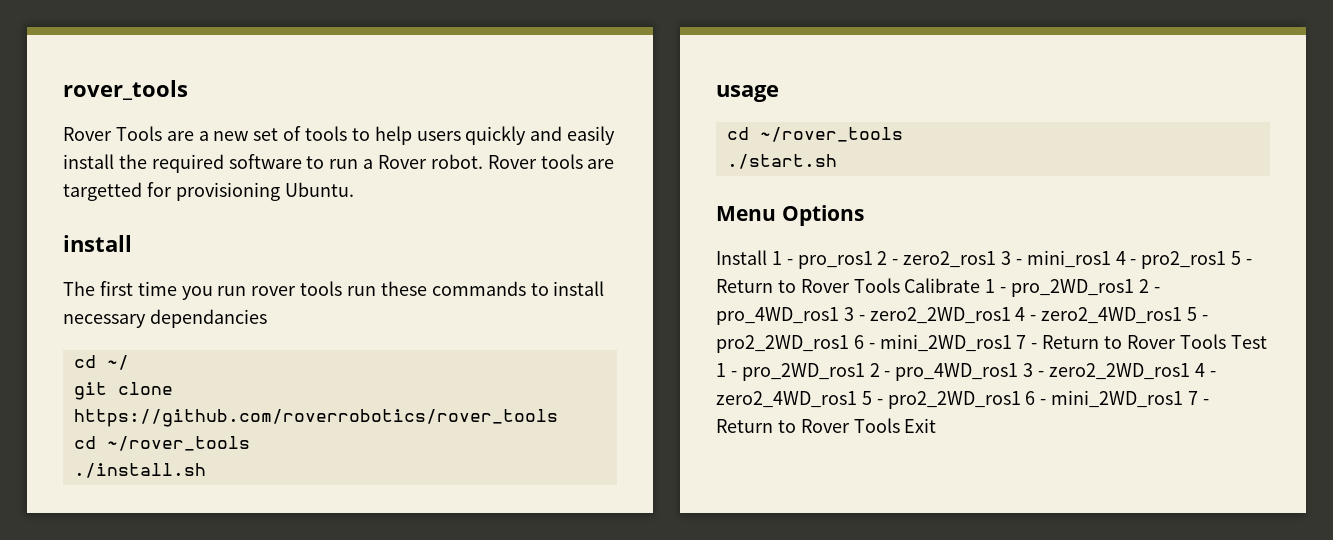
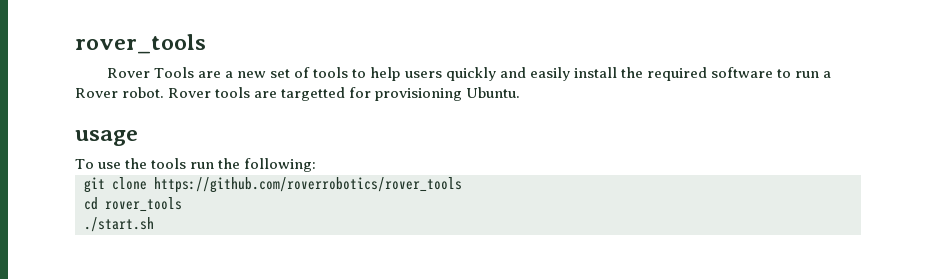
[63,235,132,252] [63,281,605,300] [63,309,267,328] [73,355,129,370] [73,382,173,400] [73,409,558,427] [73,436,250,451] [73,463,206,478] [716,85,779,102] [726,127,903,142] [726,154,837,169] [716,205,864,226] [716,250,1253,269] [716,278,1160,297] [716,307,1208,325] [716,334,1267,353] [716,363,1216,381] [716,390,1209,409] [716,418,937,433] install // The first time you run rover tools run these commands to install necessary dependancies // cd ~/ // git clone https://github.com/roverrobotics/rover_tools // cd ~/rover_tools // ./install.sh // usage // cd ~/rover_tools // ./start.sh // Menu Options // Install 1 - pro_ros1 2 - zero2_ros1 3 - mini_ros1 4 - pro2_ros1 5 - Return to Rover Tools Calibrate 1 - pro_2WD_ros1 2 - pro_4WD_ros1 3 - zero2_2WD_ros1 4 - zero2_4WD_ros1 5 - pro2_2WD_ros1 6 - mini_2WD_ros1 7 - Return to Rover Tools Test 1 - pro_2WD_ros1 2 - pro_4WD_ros1 3 - zero2_2WD_ros1 4 - zero2_4WD_ros1 5 - pro2_2WD_ros1 6 - mini_2WD_ros1 7 - Return to Rover Tools Exit -> [75,130,138,146] [75,158,317,172] [84,177,462,193] [84,197,182,212] [84,217,154,232] usage // To use the tools run the following: // git clone https://github.com/roverrobotics/rover_tools // cd rover_tools // ./start.sh

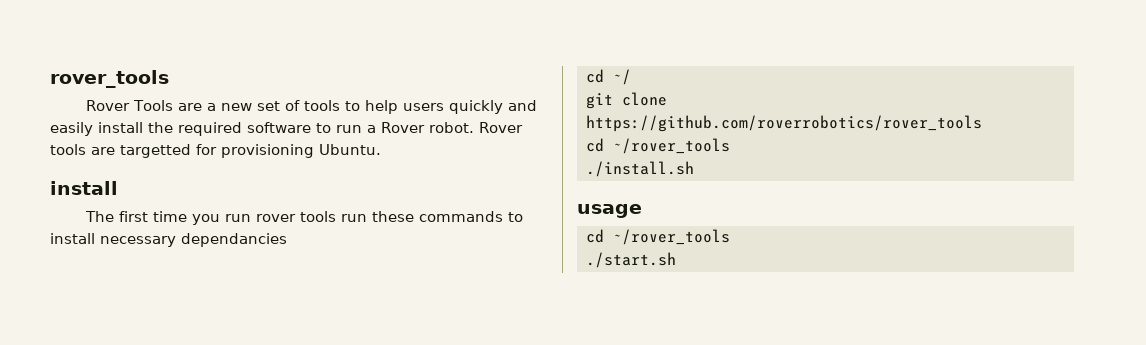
[75,130,138,146] [75,158,317,172] usage // To use the tools run the following: -> [50,181,118,195] [84,211,523,225] [50,233,287,247] [586,69,631,85] install // The first time you run rover tools run these commands to install necessary dependancies // cd ~/
[105,197,182,212] rover_tools -> [613,138,730,154] [586,161,694,177] [577,204,642,218] [586,229,730,245] ~/rover_tools // ./install.sh // usage // cd ~/rover_tools

